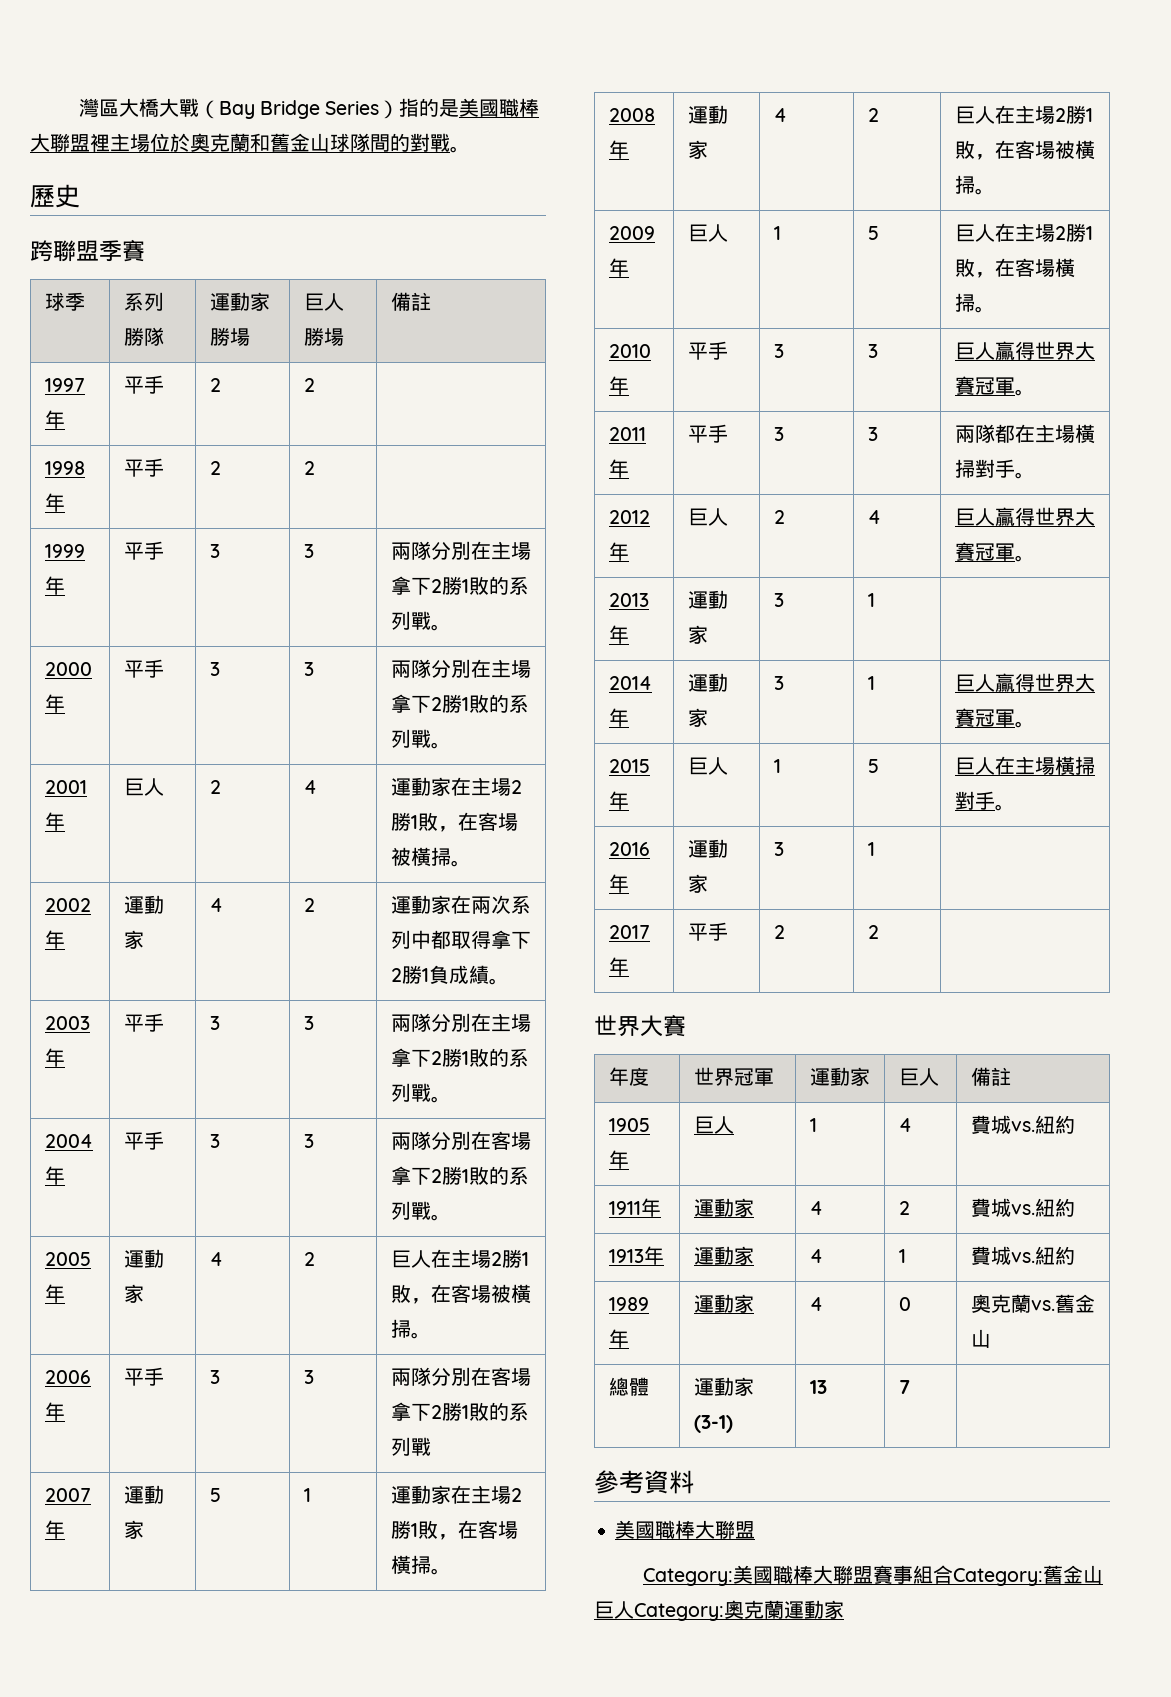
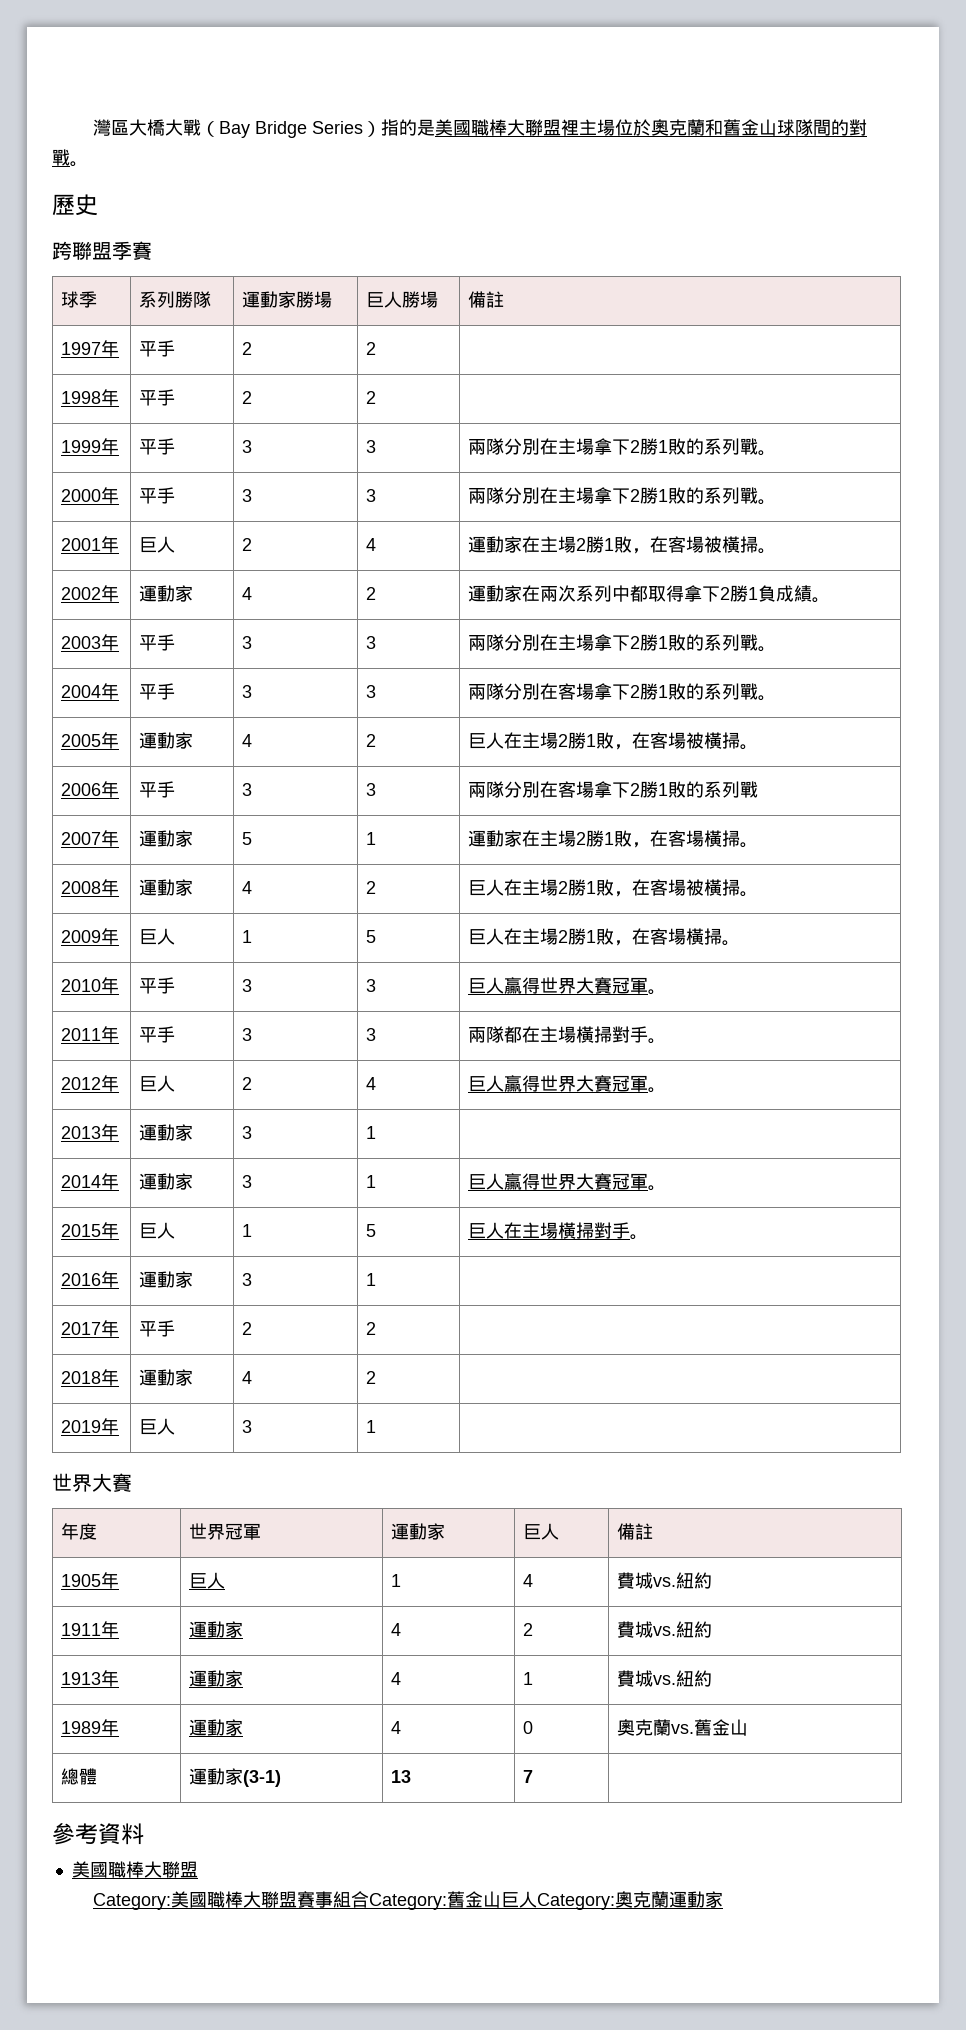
(879, 932) none -> [60,1369,119,1386] [138,1369,193,1386] [241,1371,252,1384] [365,1371,376,1384] [60,1418,119,1435] [138,1418,175,1435] [241,1420,252,1433] [365,1420,376,1433] // 2018年 | 運動家 | 4 | 2 | // 2019年 | 巨人 | 3 | 1 |

